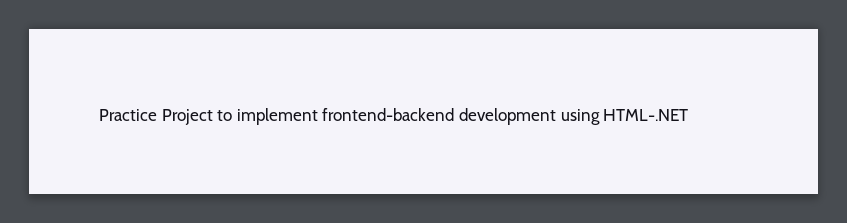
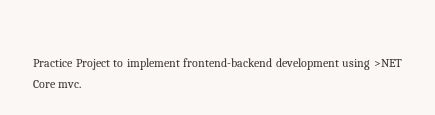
[603,109,689,121] HTML-.NET -> [374,59,402,67] [33,80,82,88] >NET Core mvc.

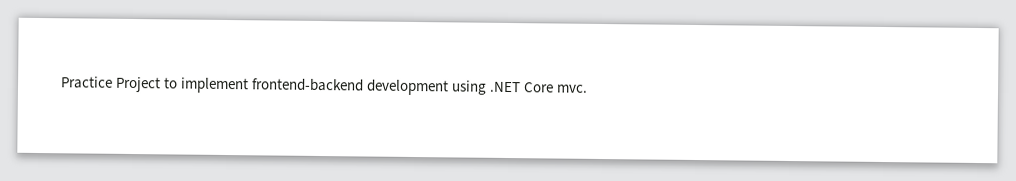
[374,59,402,67] >NET -> [489,81,522,93] .NET

